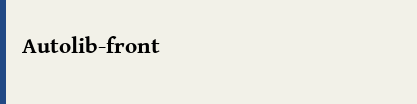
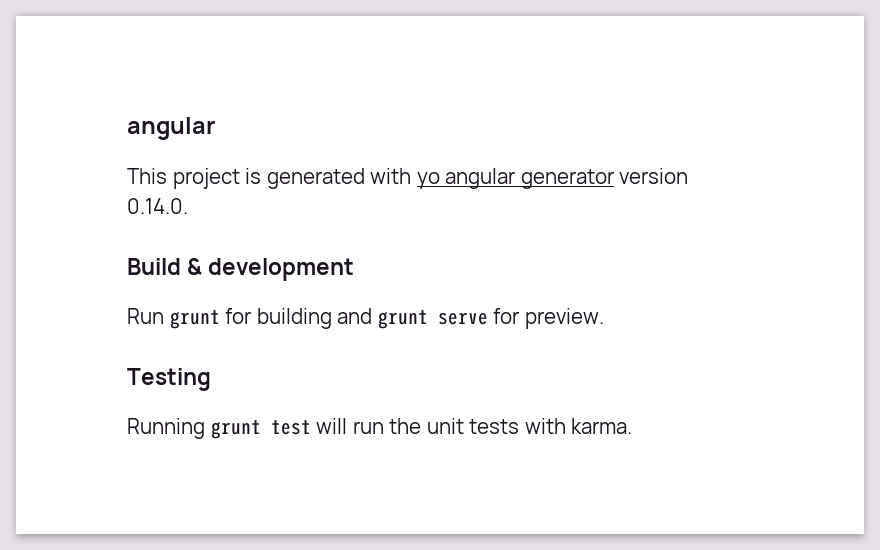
[22,36,160,53] Autolib-front -> [127,117,215,140] [127,168,689,189] [127,198,188,214] [127,258,355,281] [127,308,604,329] [127,368,211,391] [127,418,633,439] angular // This project is generated with yo angular generator version 0.14.0. // Build & development // Run grunt for building and grunt serve for preview. // Testing // Running grunt test will run the unit tests with karma.

